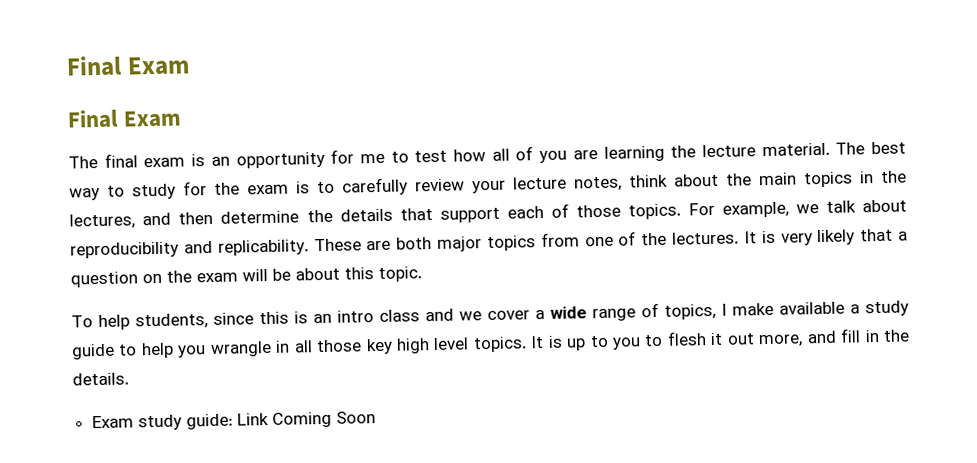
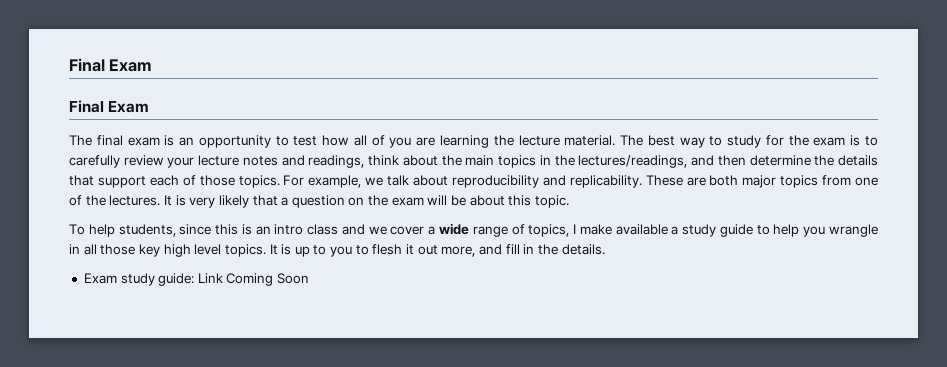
[330,149,385,164] for me -> (271, 141) none
[574,176,622,192] notes, -> [242,155,365,168] notes and readings,
[69,213,135,230] lectures, -> [578,155,688,168] lectures/readings,

